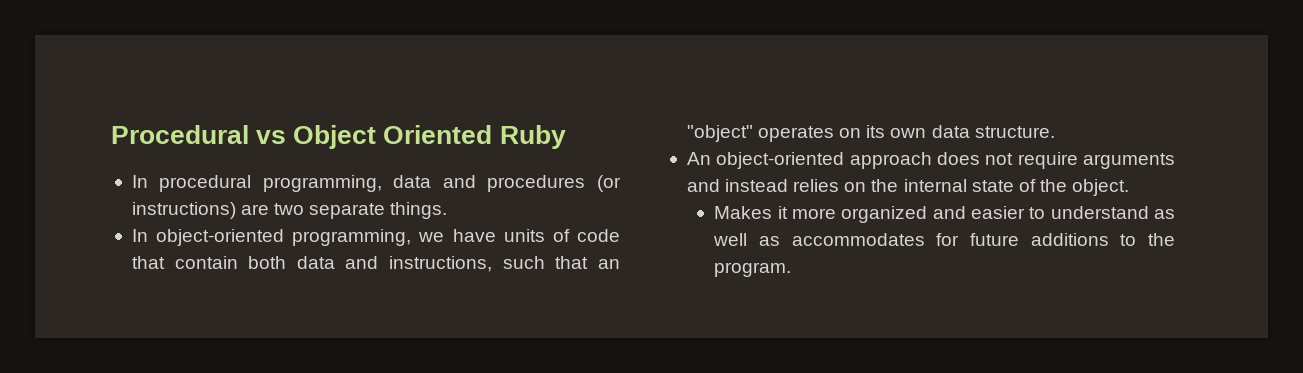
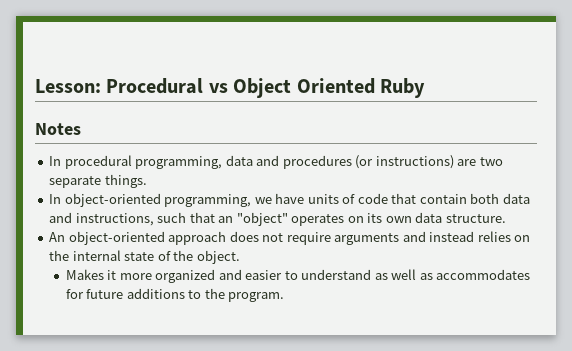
(111, 134) none -> [35,79,101,93] Lesson:
(566, 137) none -> [35,123,81,135] // Notes

